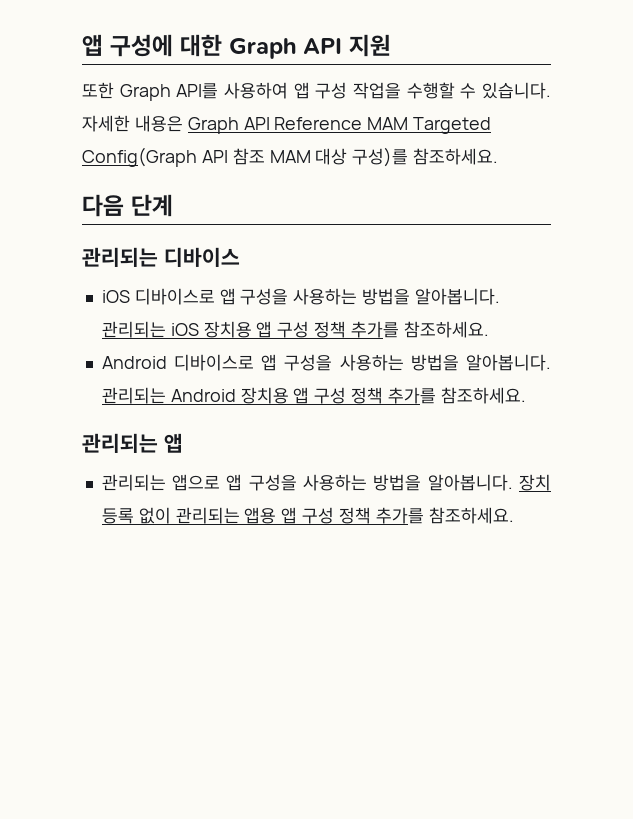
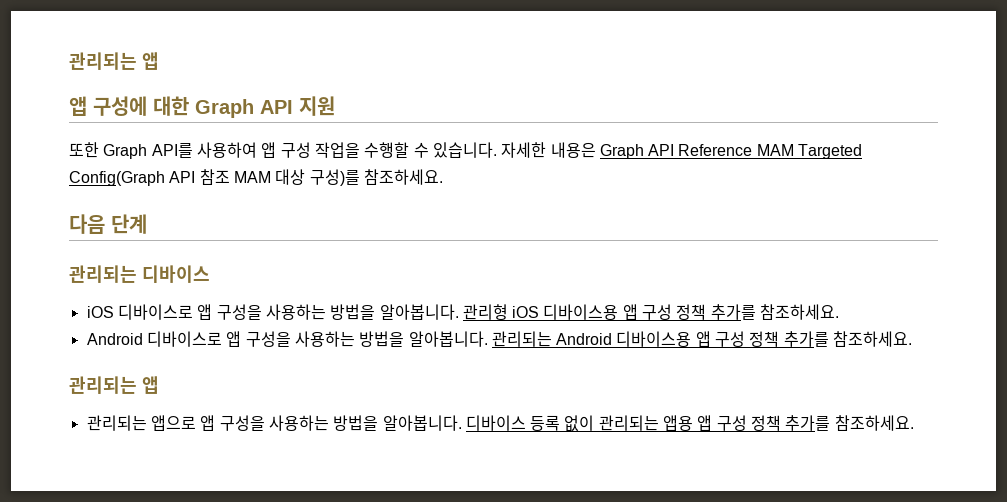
(82, 45) none -> [69,52,159,70] 관리되는 앱 //
[101,321,252,338] 관리되는 iOS 장치용 -> [462,304,619,320] 관리형 iOS 디바이스용
[240,387,289,404] 장치용 -> [616,331,692,347] 디바이스용
[518,474,551,491] 장치 -> [465,415,526,431] 디바이스

